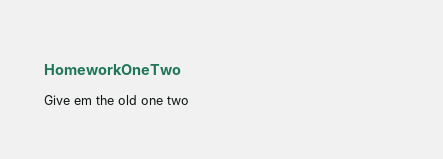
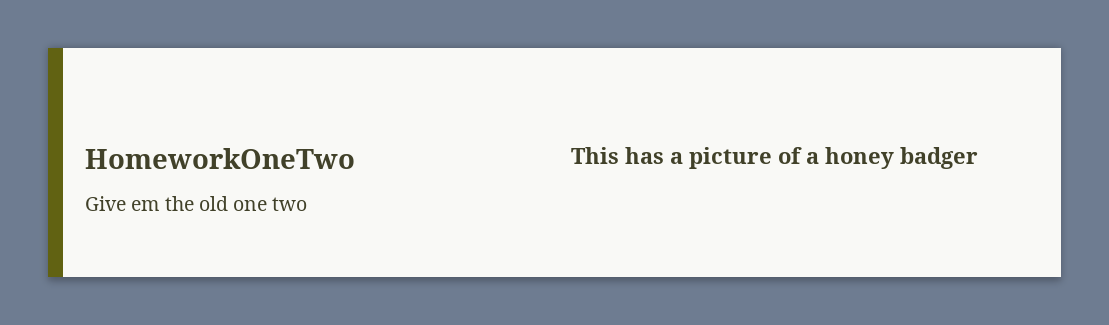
(189, 100) none -> [571,147,978,169] // This has a picture of a honey badger

